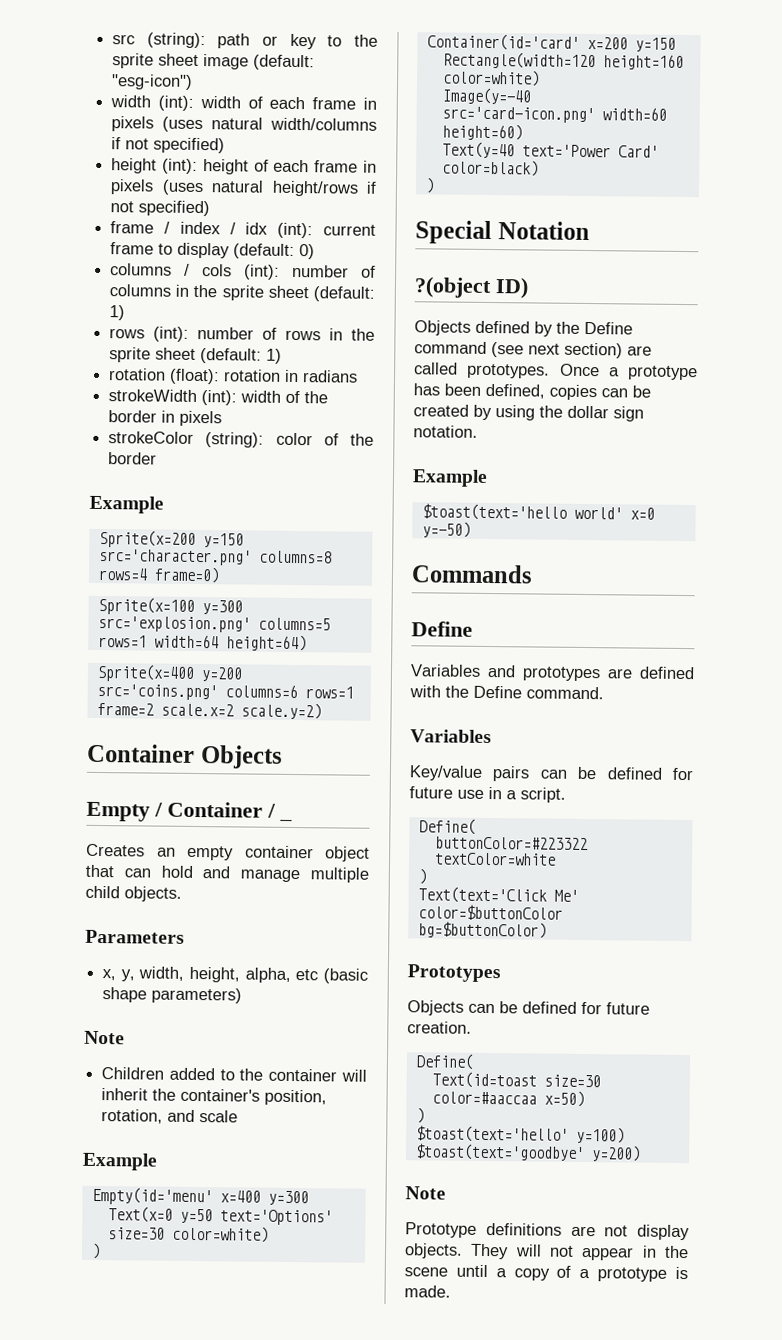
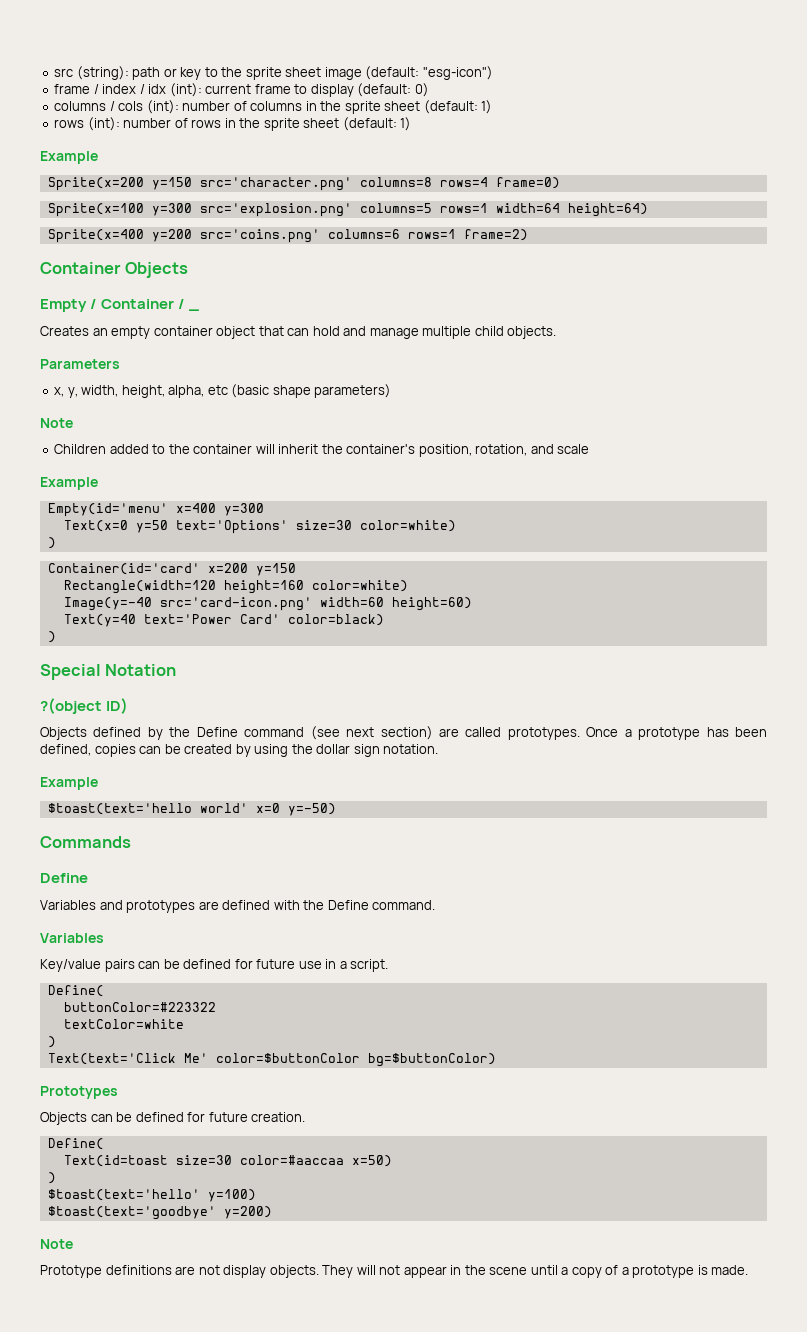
[110,95,378,111] [111,116,377,133] [111,137,226,154] [111,158,378,175] [110,179,377,197] [110,200,211,217] // width (int): width of each frame in pixels (uses natural width/columns if not specified) // height (int): height of each frame in pixels (uses natural height/rows if not specified) -> (493, 73) none
[108,368,359,385] [108,389,329,406] [108,410,223,427] [108,431,374,448] [108,452,158,465] // rotation (float): rotation in radians // strokeWidth (int): width of the border in pixels // strokeColor (string): color of the border -> (412, 124) none
[96,702,322,720] frame=2 scale.x=2 scale.y=2) -> [463,229,528,241] frame=2)

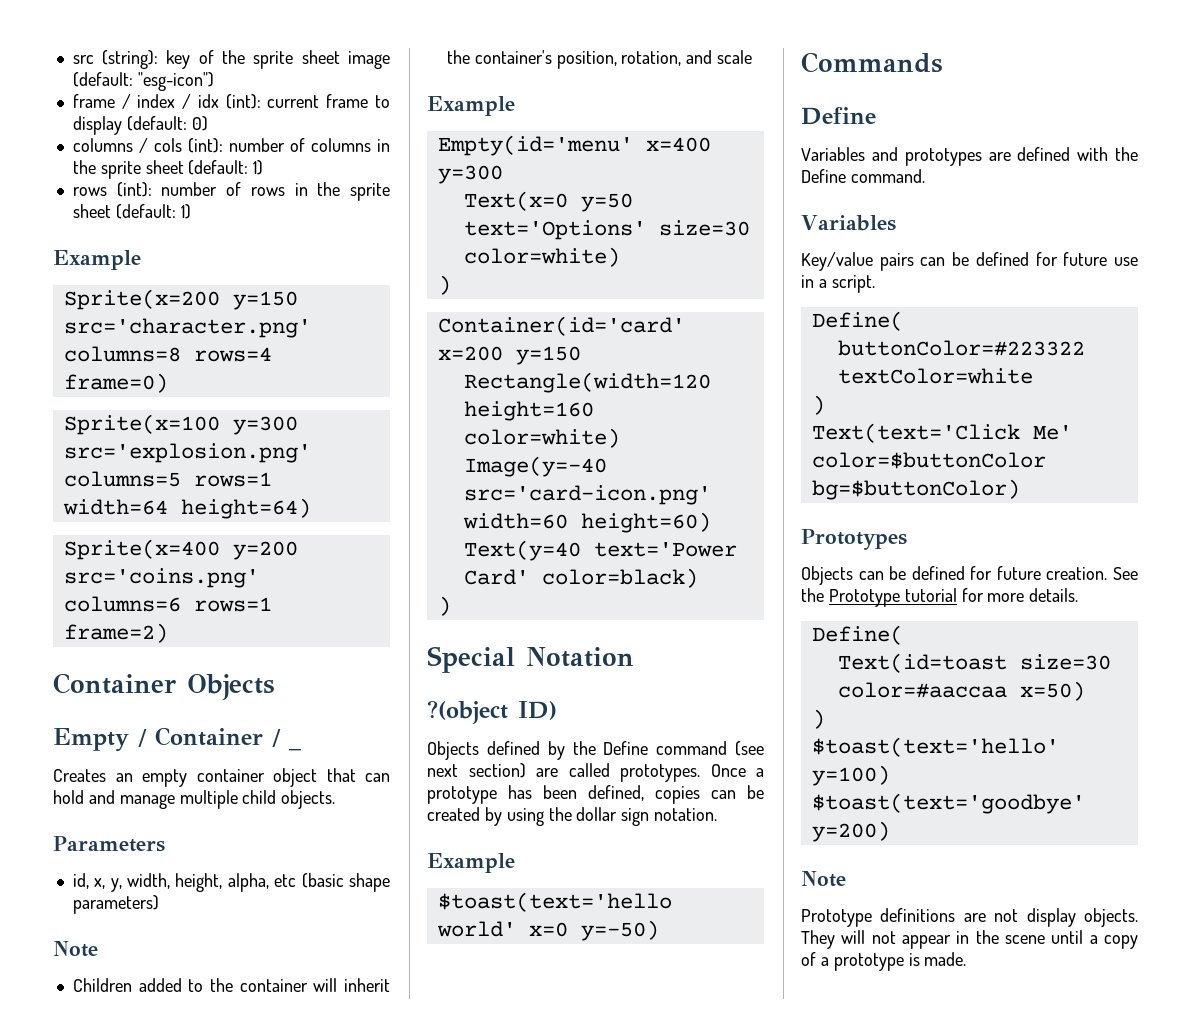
[132,67,218,80] path or key to -> [166,50,214,69] key of
(120, 364) none -> [72,873,89,889] id,
(306, 1117) none -> [1113,567,1138,580] [801,588,1079,607] See the Prototype tutorial for more details.

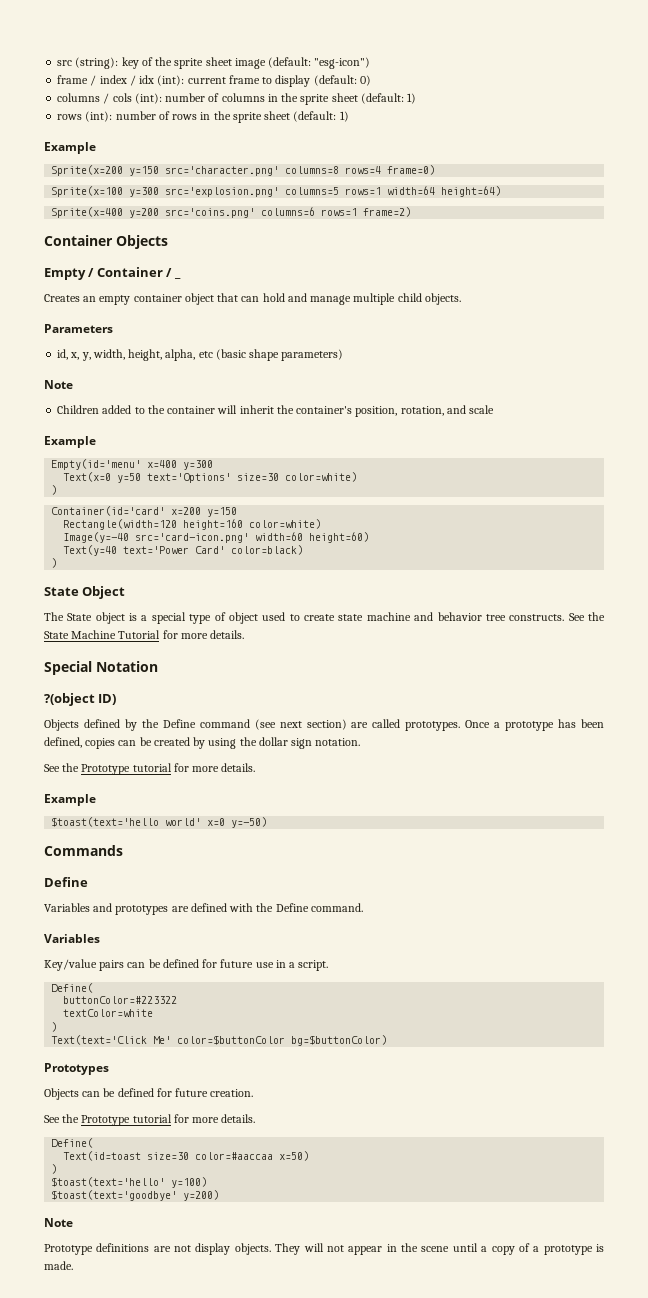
(451, 606) none -> [44,586,126,599] [44,612,605,624] [44,630,245,639] // State Object // The State object is a special type of object used to create state machine and behavior tree constructs. See the State Machine Tutorial for more details.
(718, 814) none -> [44,763,256,775] // See the Prototype tutorial for more details.
(1108, 573) none -> (254, 1093) //

